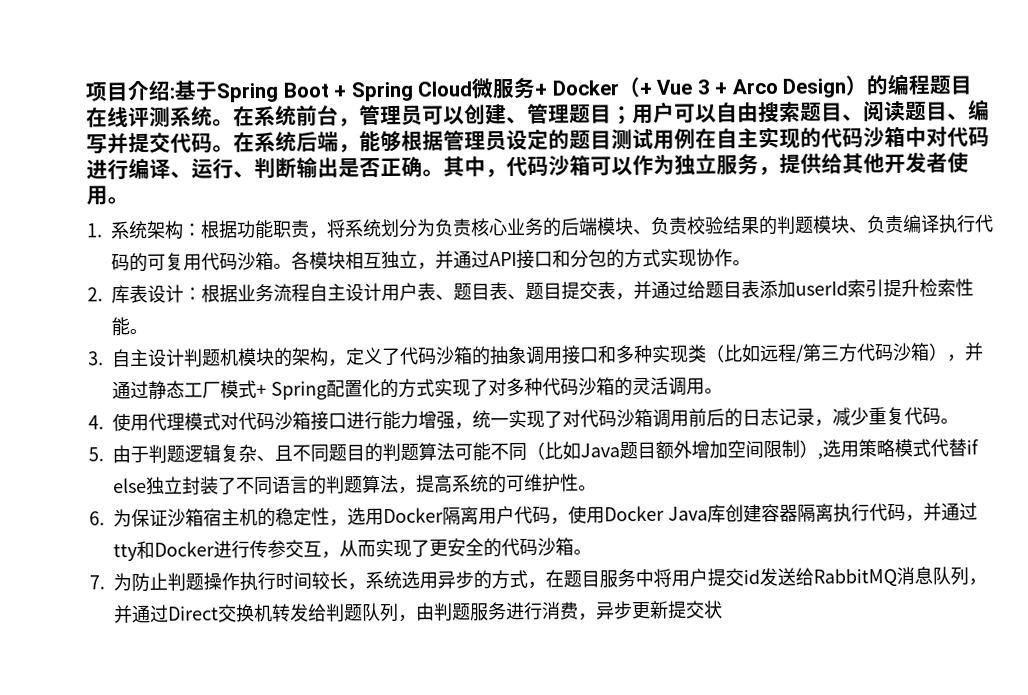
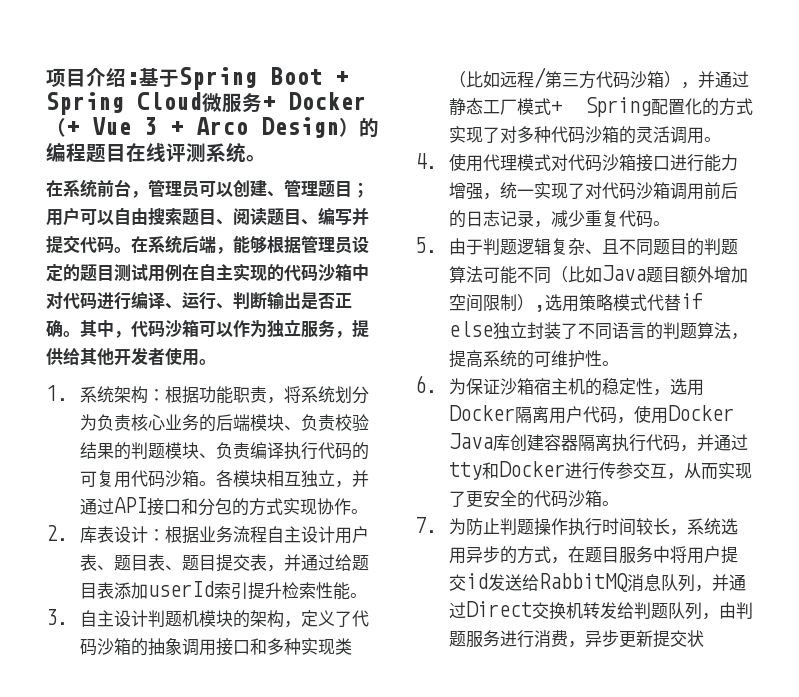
(234, 123) none -> (266, 158) //

